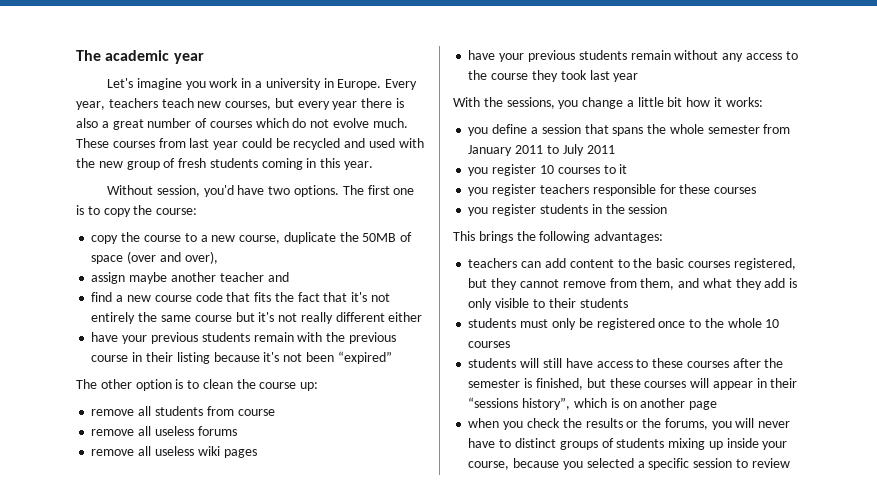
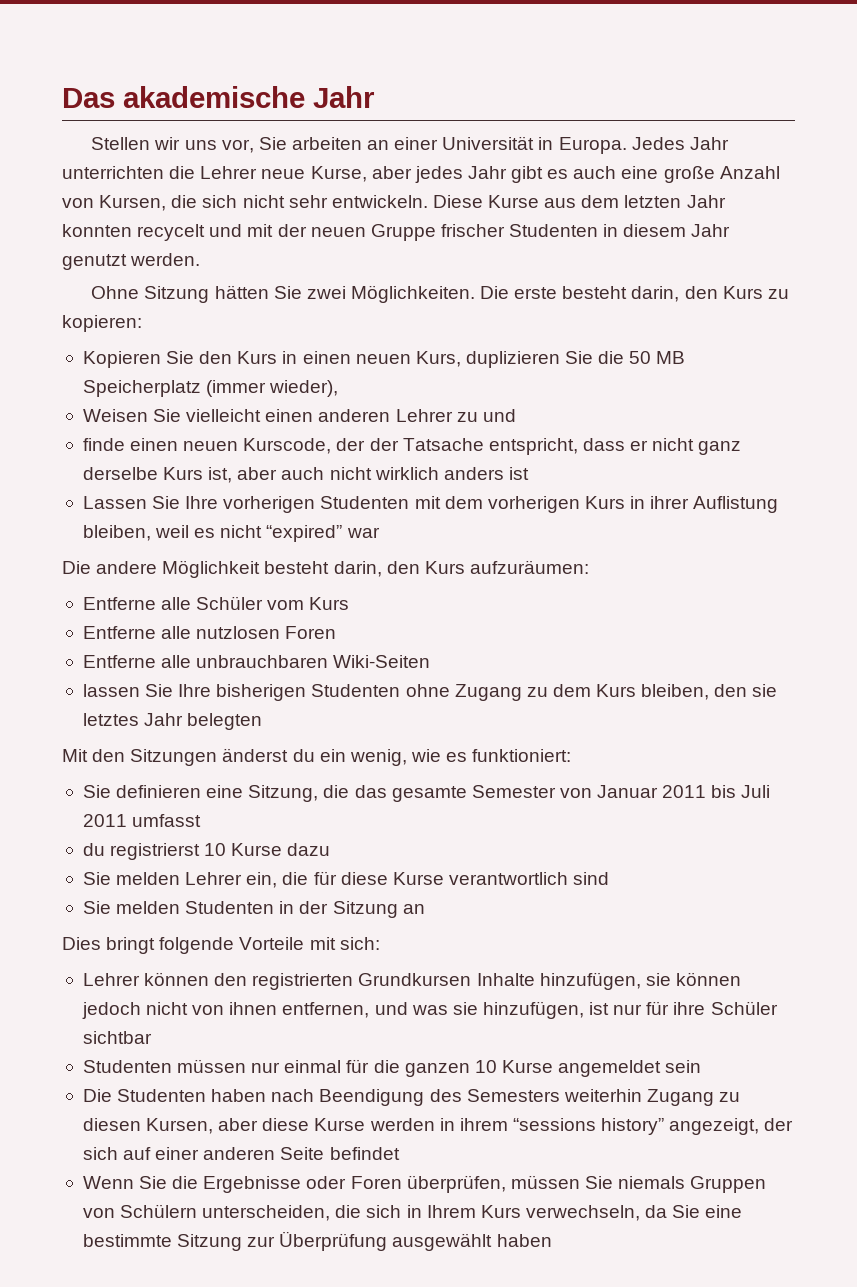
[76,50,204,64] [107,78,418,90] [76,98,405,110] [76,118,408,130] [76,138,424,150] [76,158,374,170] [107,185,415,197] [76,205,198,217] [91,232,413,244] [91,251,218,264] [91,272,289,284] [91,292,390,302] [91,312,423,324] [91,332,396,344] [91,351,392,364] [76,379,319,391] [91,406,275,416] [91,426,237,436] [91,446,257,458] [468,50,798,62] [468,70,639,82] [453,97,763,109] [468,124,791,136] [468,144,615,156] [468,164,628,176] [468,184,757,196] [468,204,668,216] [453,231,664,243] [468,258,796,270] [468,278,798,290] [468,298,628,310] [468,318,780,330] [468,341,511,348] [468,358,784,368] [468,378,798,390] [468,397,718,410] [468,418,791,430] [468,438,788,450] [468,458,790,470] The academic year // Let's imagine you work in a university in Europe. Every year, teachers teach new courses, but every year there is also a great number of courses which do not evolve much. These courses from last year could be recycled and used with the new group of fresh students coming in this year. // Without session, you'd have two options. The first one is to copy the course: // copy the course to a new course, duplicate the 50MB of space (over and over), // assign maybe another teacher and // find a new course code that fits the fact that it's not entirely the same course but it's not really different either // have your previous students remain with the previous course in their listing because it's not been “expired” // The other option is to clean the course up: // remove all students from course // remove all useless forums // remove all useless wiki pages // have your previous students remain without any access to the course they took last year // With the sessions, you change a little bit how it works: // you define a session that spans the whole semester from January 2011 to July 2011 // you register 10 courses to it // you register teachers responsible for these courses // you register students in the session // This brings the following advantages: // teachers can add content to the basic courses registered, but they cannot remove from them, and what they add is only visible to their students // students must only be registered once to the whole 10 courses // students will still have access to these courses after the semester is finished, but these courses will appear in their “sessions history”, which is on another page // when you check the results or the forums, you will never have to distinct groups of students mixing up inside your course, because you selected a specific session to review -> [62,86,375,108] [91,136,729,154] [62,166,780,183] [62,195,726,211] [62,224,731,241] [62,253,201,270] [91,285,789,303] [62,315,142,332] [82,351,686,368] [82,380,339,397] [82,409,516,422] [82,438,742,455] [82,467,529,483] [82,496,779,513] [82,525,380,542] [62,560,589,578] [82,596,350,610] [82,626,337,639] [82,655,431,668] [82,684,778,701] [82,713,263,730] [62,748,572,766] [82,785,771,802] [82,814,202,827] [82,843,331,860] [82,871,610,888] [82,901,425,918] [62,937,380,954] [82,972,741,990] [81,1001,778,1019] [82,1031,152,1044] [82,1059,702,1077] [82,1089,741,1106] [82,1118,794,1135] [82,1147,400,1160] [82,1175,767,1193] [82,1204,743,1221] [82,1231,552,1251] Das akademische Jahr // Stellen wir uns vor, Sie arbeiten an einer Universität in Europa. Jedes Jahr unterrichten die Lehrer neue Kurse, aber jedes Jahr gibt es auch eine große Anzahl von Kursen, die sich nicht sehr entwickeln. Diese Kurse aus dem letzten Jahr konnten recycelt und mit der neuen Gruppe frischer Studenten in diesem Jahr genutzt werden. // Ohne Sitzung hätten Sie zwei Möglichkeiten. Die erste besteht darin, den Kurs zu kopieren: // Kopieren Sie den Kurs in einen neuen Kurs, duplizieren Sie die 50 MB Speicherplatz (immer wieder), // Weisen Sie vielleicht einen anderen Lehrer zu und // finde einen neuen Kurscode, der der Tatsache entspricht, dass er nicht ganz derselbe Kurs ist, aber auch nicht wirklich anders ist // Lassen Sie Ihre vorherigen Studenten mit dem vorherigen Kurs in ihrer Auflistung bleiben, weil es nicht “expired” war // Die andere Möglichkeit besteht darin, den Kurs aufzuräumen: // Entferne alle Schüler vom Kurs // Entferne alle nutzlosen Foren // Entferne alle unbrauchbaren Wiki-Seiten // lassen Sie Ihre bisherigen Studenten ohne Zugang zu dem Kurs bleiben, den sie letztes Jahr belegten // Mit den Sitzungen änderst du ein wenig, wie es funktioniert: // Sie definieren eine Sitzung, die das gesamte Semester von Januar 2011 bis Juli 2011 umfasst // du registrierst 10 Kurse dazu // Sie melden Lehrer ein, die für diese Kurse verantwortlich sind // Sie melden Studenten in der Sitzung an // Dies bringt folgende Vorteile mit sich: // Lehrer können den registrierten Grundkursen Inhalte hinzufügen, sie können jedoch nicht von ihnen entfernen, und was sie hinzufügen, ist nur für ihre Schüler sichtbar // Studenten müssen nur einmal für die ganzen 10 Kurse angemeldet sein // Die Studenten haben nach Beendigung des Semesters weiterhin Zugang zu diesen Kursen, aber diese Kurse werden in ihrem “sessions history” angezeigt, der sich auf einer anderen Seite befindet // Wenn Sie die Ergebnisse oder Foren überprüfen, müssen Sie niemals Gruppen von Schülern unterscheiden, die sich in Ihrem Kurs verwechseln, da Sie eine bestimmte Sitzung zur Überprüfung ausgewählt haben

